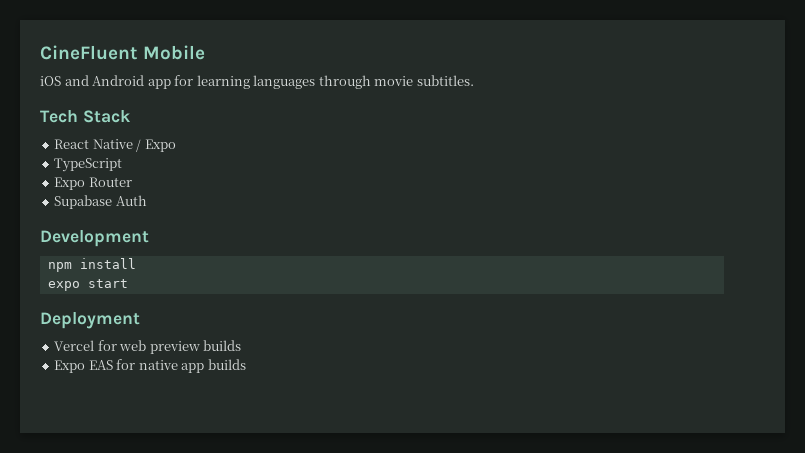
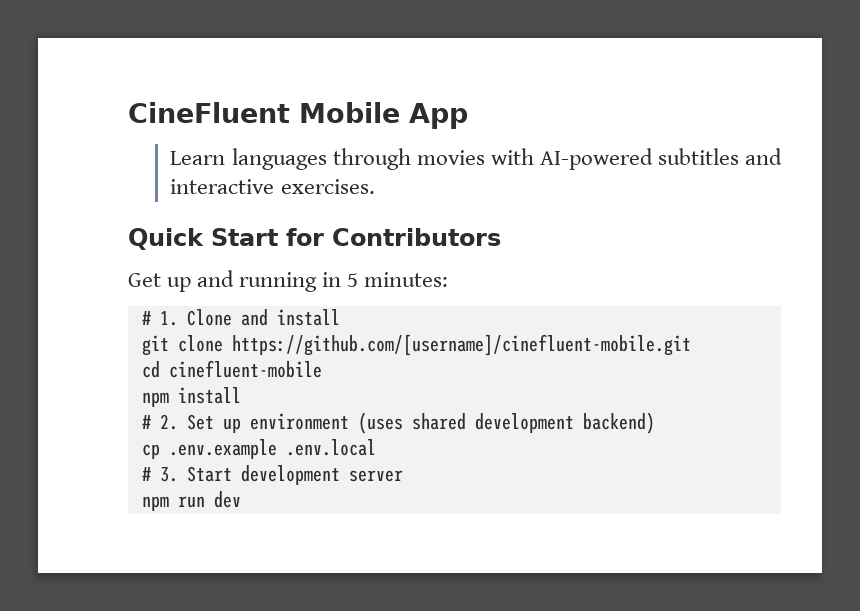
[40,75,474,89] [40,110,131,123] [54,139,176,152] [54,158,123,172] [54,177,132,190] [54,195,147,209] [40,230,149,247] [47,258,136,272] [47,279,128,291] [40,312,140,329] [54,340,242,354] [54,359,246,373] // iOS and Android app for learning languages through movie subtitles. // Tech Stack // React Native / Expo // TypeScript // Expo Router // Supabase Auth // Development // npm install // expo start // Deployment // Vercel for web preview builds // Expo EAS for native app builds -> [409,103,468,129] [170,148,782,170] [170,179,375,194] [128,228,501,250] [128,270,449,292] [141,309,340,326] [141,334,691,356] [141,360,322,378] [141,387,241,407] [141,412,655,434] [141,439,376,459] [141,465,403,485] [141,491,241,511] App // Learn languages through movies with AI-powered subtitles and interactive exercises. // Quick Start for Contributors // Get up and running in 5 minutes: // # 1. Clone and install // git clone https://github.com/[username]/cinefluent-mobile.git // cd cinefluent-mobile // npm install // # 2. Set up environment (uses shared development backend) // cp .env.example .env.local // # 3. Start development server // npm run dev

